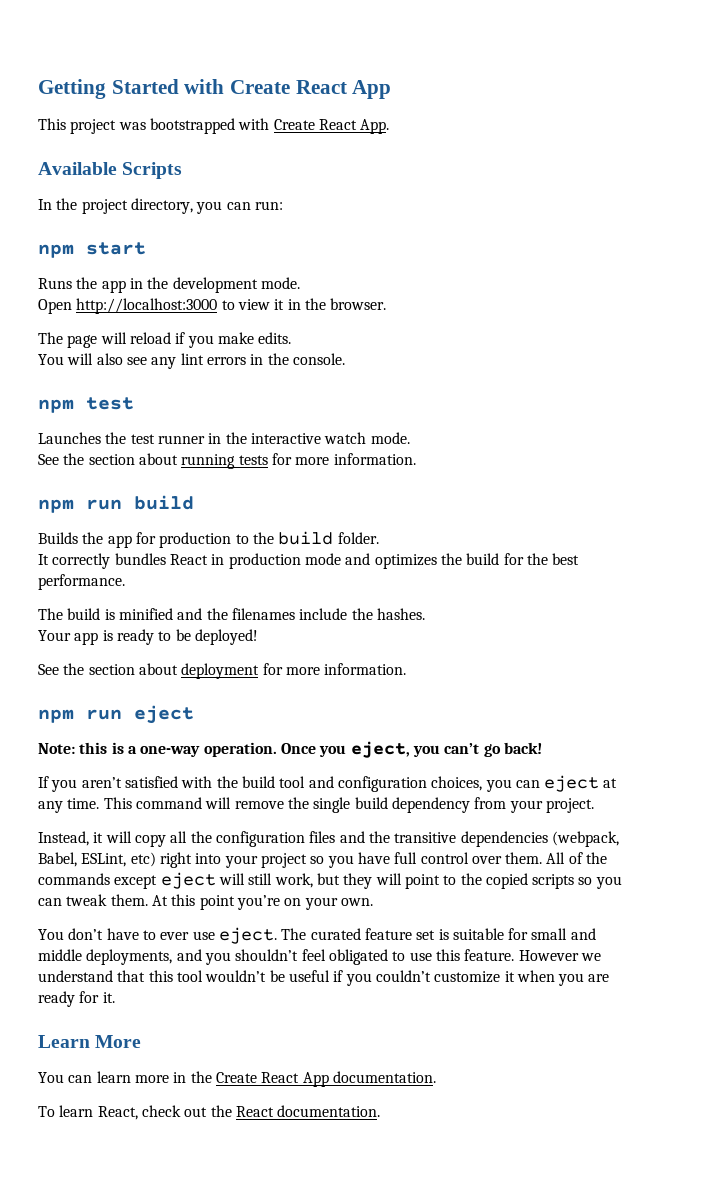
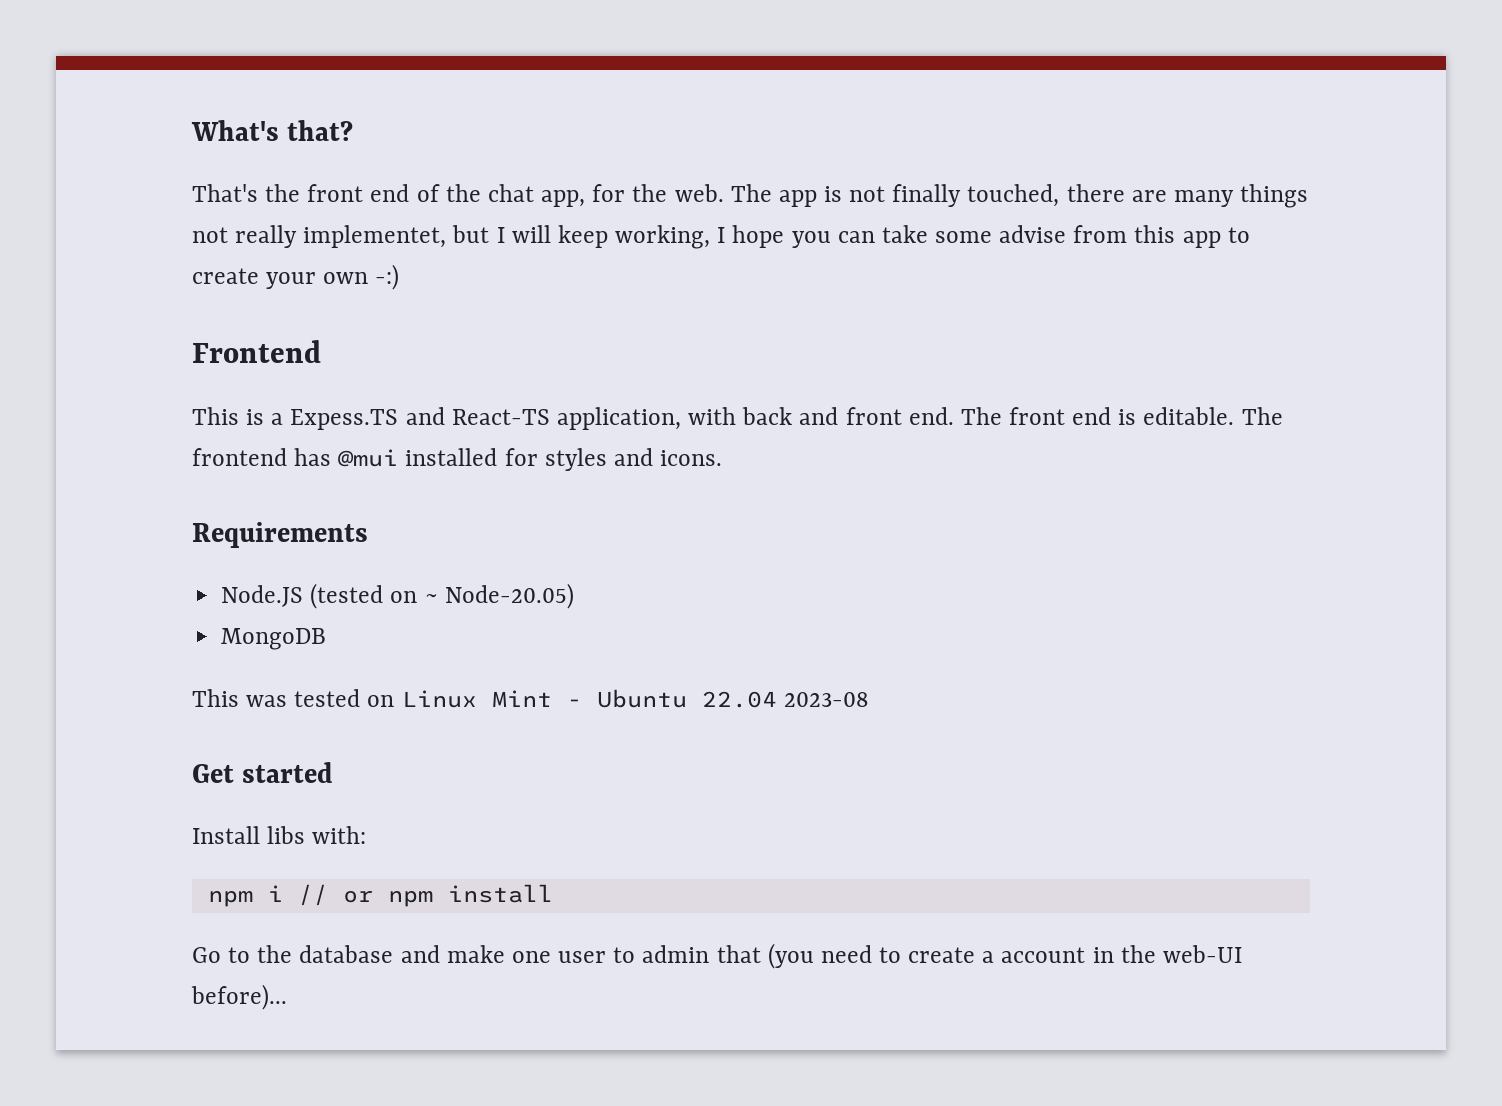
[38,79,392,99] [38,118,390,134] [38,162,183,179] [38,198,283,214] [38,242,146,258] [38,277,300,293] [38,298,387,314] [38,332,292,348] [38,353,345,369] [38,397,134,413] [38,432,410,444] [38,453,416,469] [38,495,194,513] [38,531,379,548] [38,553,580,569] [38,574,125,590] [38,608,425,620] [38,629,258,645] [38,663,407,679] [38,705,194,724] [38,741,542,758] [38,775,618,792] [38,797,594,813] [38,831,619,847] [38,852,608,868] [38,872,622,889] [38,894,373,910] [38,927,596,944] [38,949,601,965] [38,970,610,986] [38,991,115,1007] [38,1035,142,1048] [38,1071,436,1087] [38,1105,381,1120] Getting Started with Create React App // This project was bootstrapped with Create React App. // Available Scripts // In the project directory, you can run: // npm start // Runs the app in the development mode. // Open http://localhost:3000 to view it in the browser. // The page will reload if you make edits. // You will also see any lint errors in the console. // npm test // Launches the test runner in the interactive watch mode. // See the section about running tests for more information. // npm run build // Builds the app for production to the build folder. // It correctly bundles React in production mode and optimizes the build for the best performance. // The build is minified and the filenames include the hashes. // Your app is ready to be deployed! // See the section about deployment for more information. // npm run eject // Note: this is a one-way operation. Once you eject, you can’t go back! // If you aren’t satisfied with the build tool and configuration choices, you can eject at any time. This command will remove the single build dependency from your project. // Instead, it will copy all the configuration files and the transitive dependencies (webpack, Babel, ESLint, etc) right into your project so you have full control over them. All of the commands except eject will still work, but they will point to the copied scripts so you can tweak them. At this point you’re on your own. // You don’t have to ever use eject. The curated feature set is suitable for small and middle deployments, and you shouldn’t feel obligated to use this feature. However we understand that this tool wouldn’t be useful if you couldn’t customize it when you are ready for it. // Learn More // You can learn more in the Create React App documentation. // To learn React, check out the React documentation. -> [191,120,354,141] [192,184,1309,208] [192,225,1250,249] [192,264,400,290] [192,340,321,363] [192,407,1283,430] [192,448,723,471] [192,522,368,548] [221,583,574,609] [221,628,327,650] [192,689,869,708] [192,762,334,783] [192,826,367,844] [207,884,553,907] [192,943,1242,969] [191,984,287,1010] What's that? // That's the front end of the chat app, for the web. The app is not finally touched, there are many things not really implementet, but I will keep working, I hope you can take some advise from this app to create your own -:) // Frontend // This is a Expess.TS and React-TS application, with back and front end. The front end is editable. The frontend has @mui installed for styles and icons. // Requirements // Node.JS (tested on ~ Node-20.05) // MongoDB // This was tested on Linux Mint - Ubuntu 22.04 2023-08 // Get started // Install libs with: // npm i // or npm install // Go to the database and make one user to admin that (you need to create a account in the web-UI before)...

